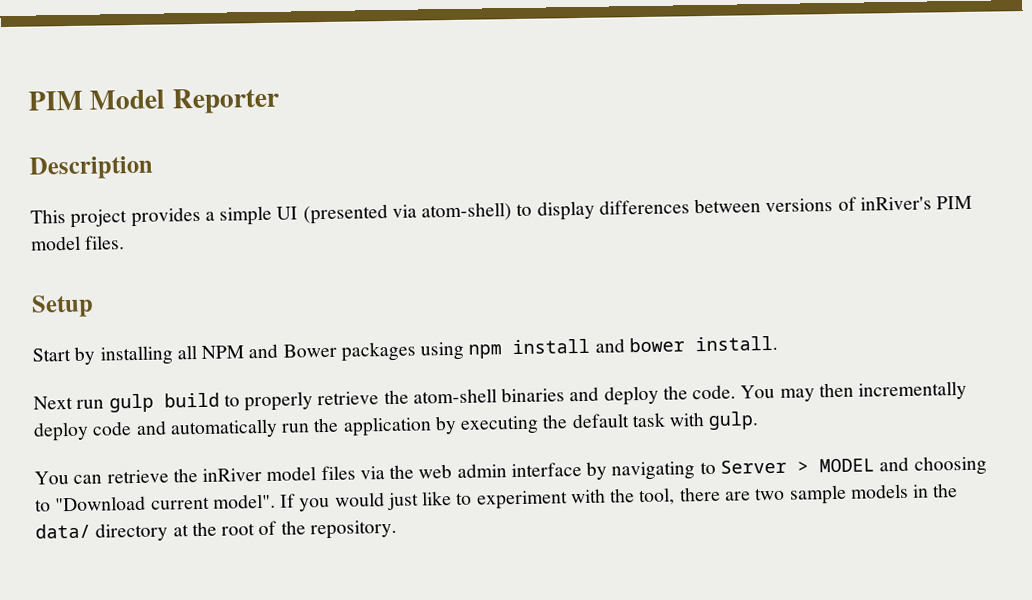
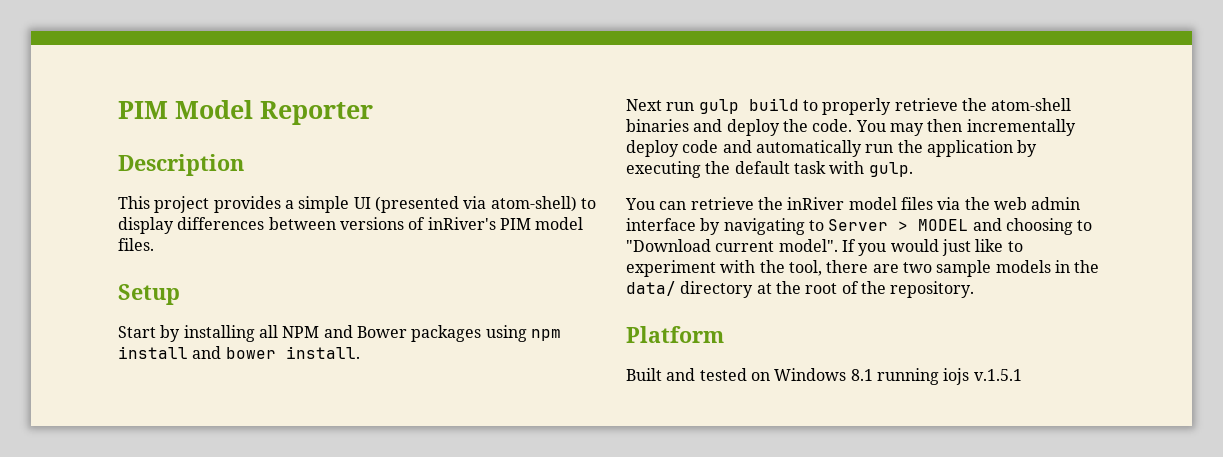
(397, 529) none -> [626,326,724,343] [626,368,1022,385] // Platform // Built and tested on Windows 8.1 running iojs v.1.5.1

